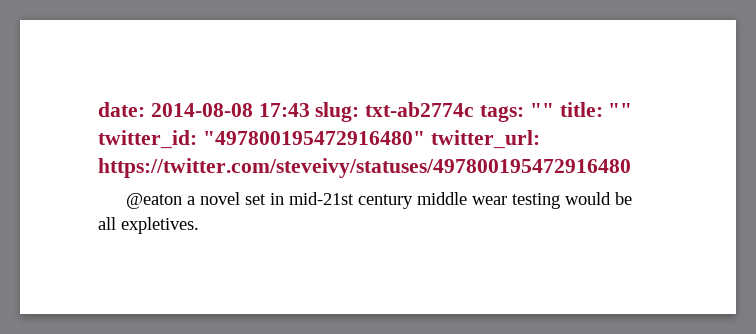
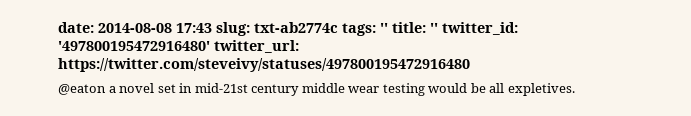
[529,102,633,117] [98,130,425,149] "" title: "" twitter_id: "497800195472916480" -> [380,22,518,35] [58,41,210,51] '' title: '' twitter_id: '497800195472916480'

